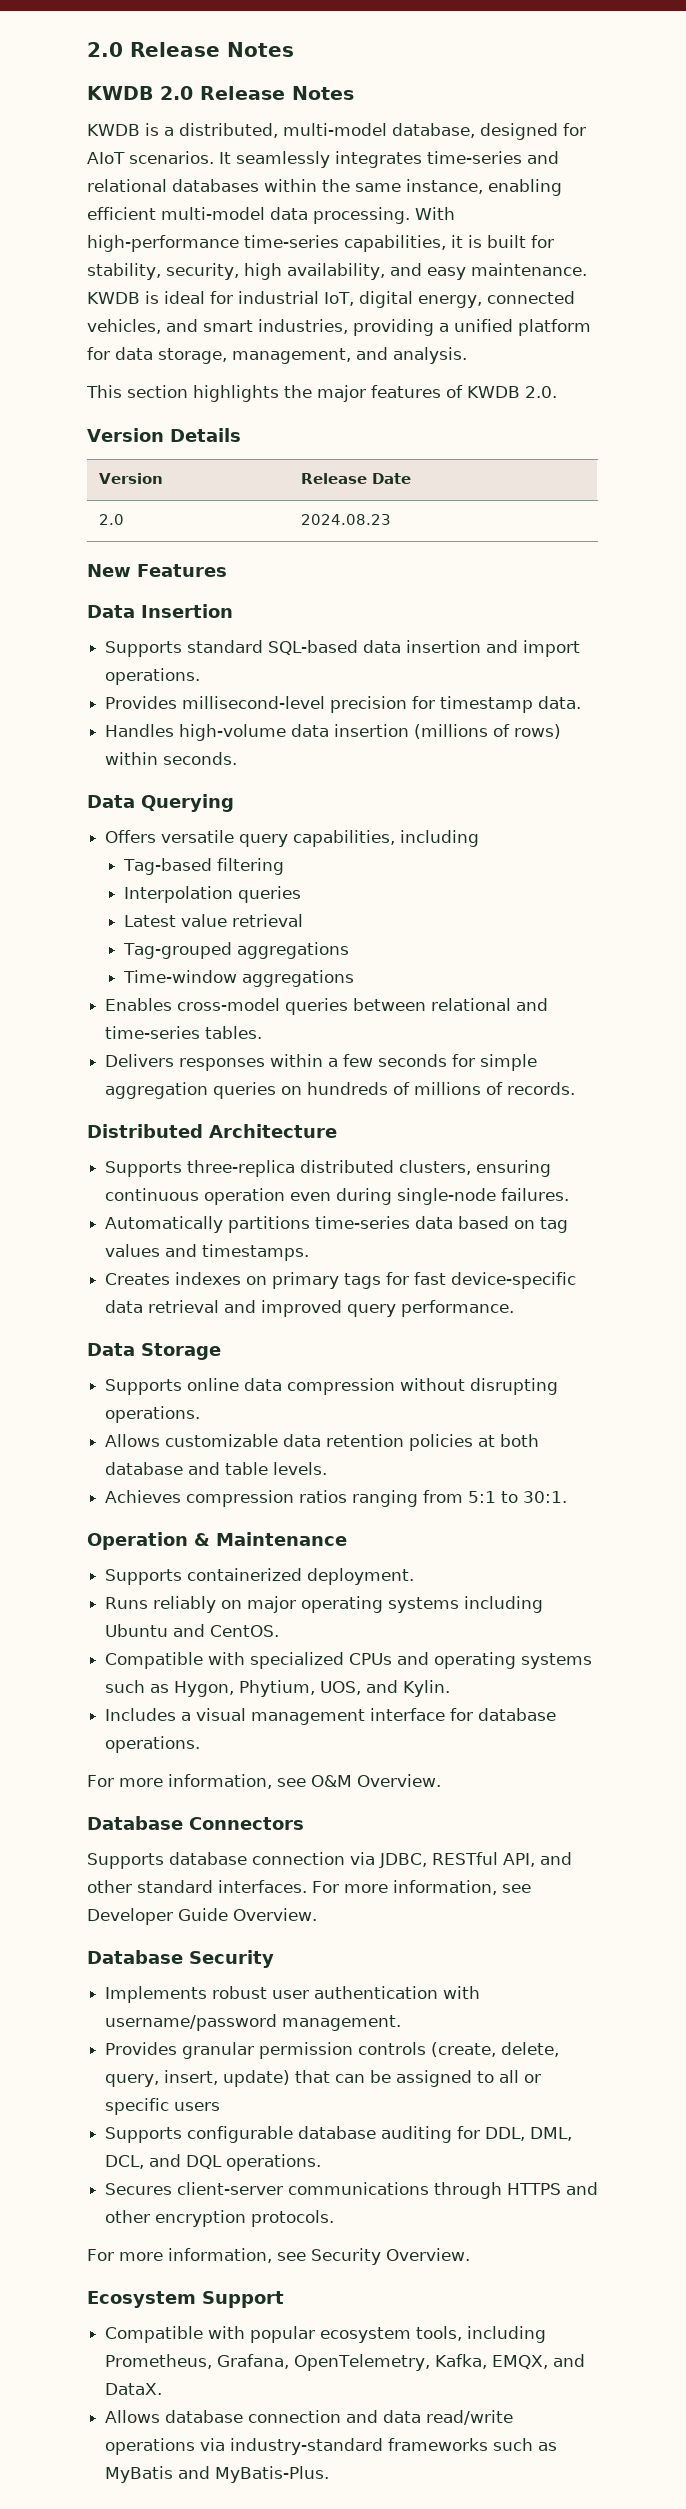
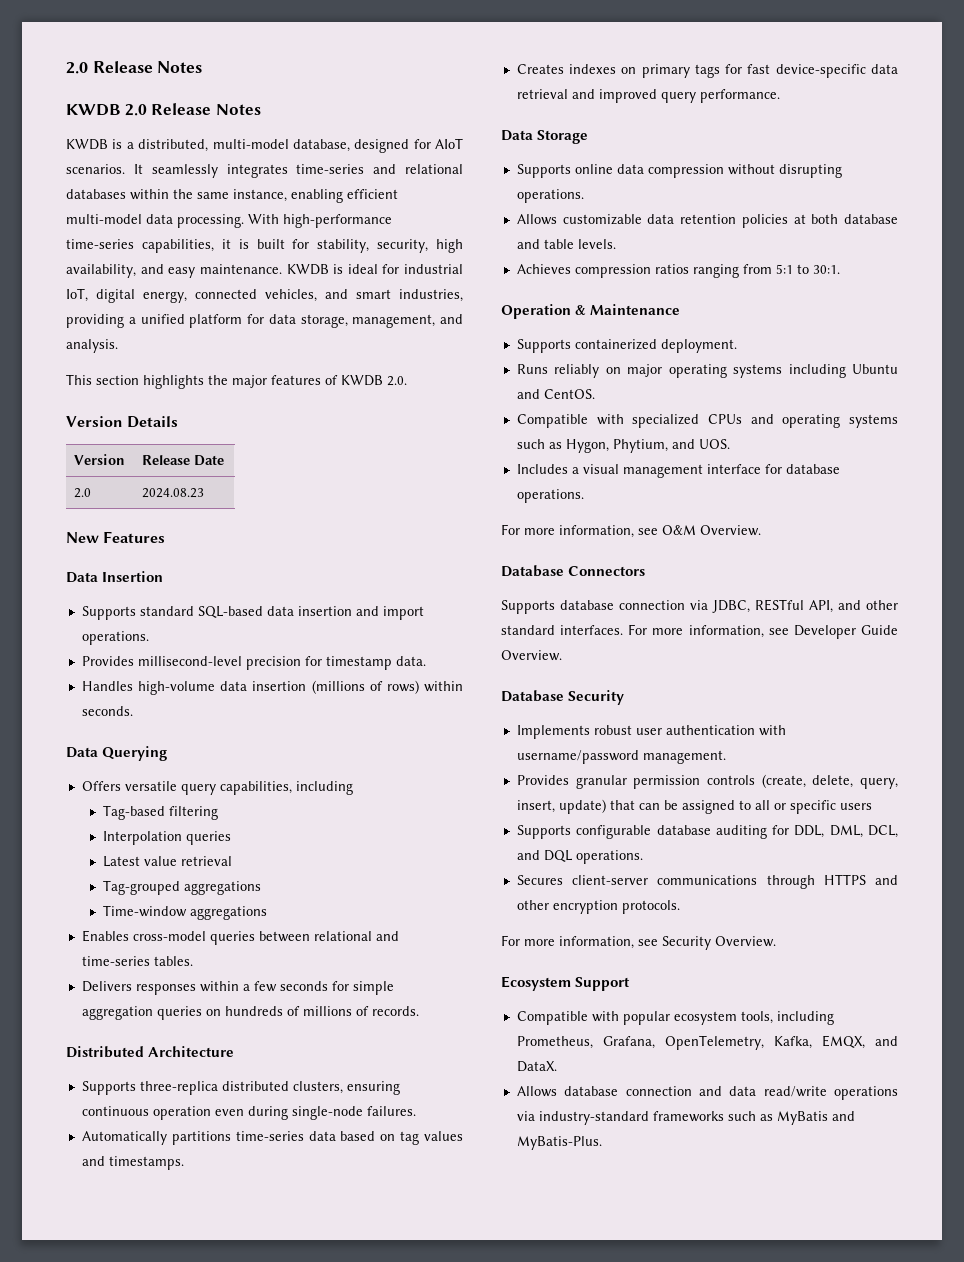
[320,1680,451,1697] UOS, and Kylin. -> [671,439,730,449] and UOS.

